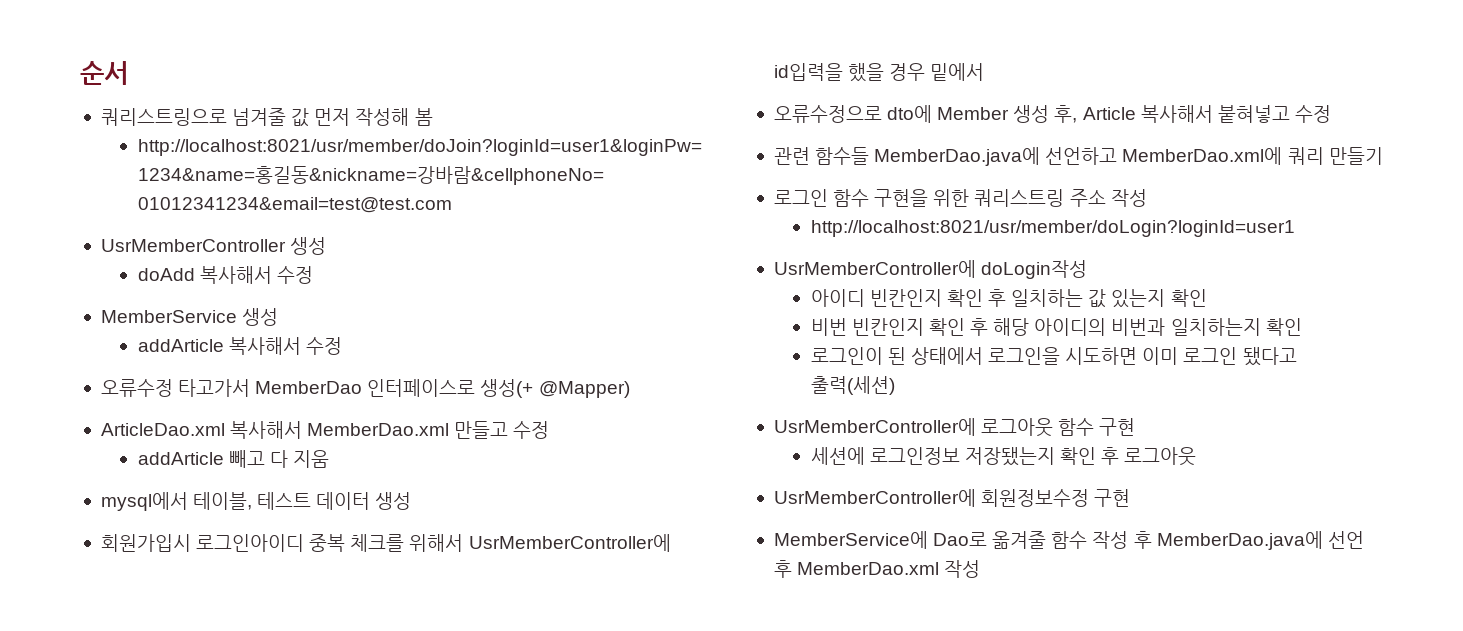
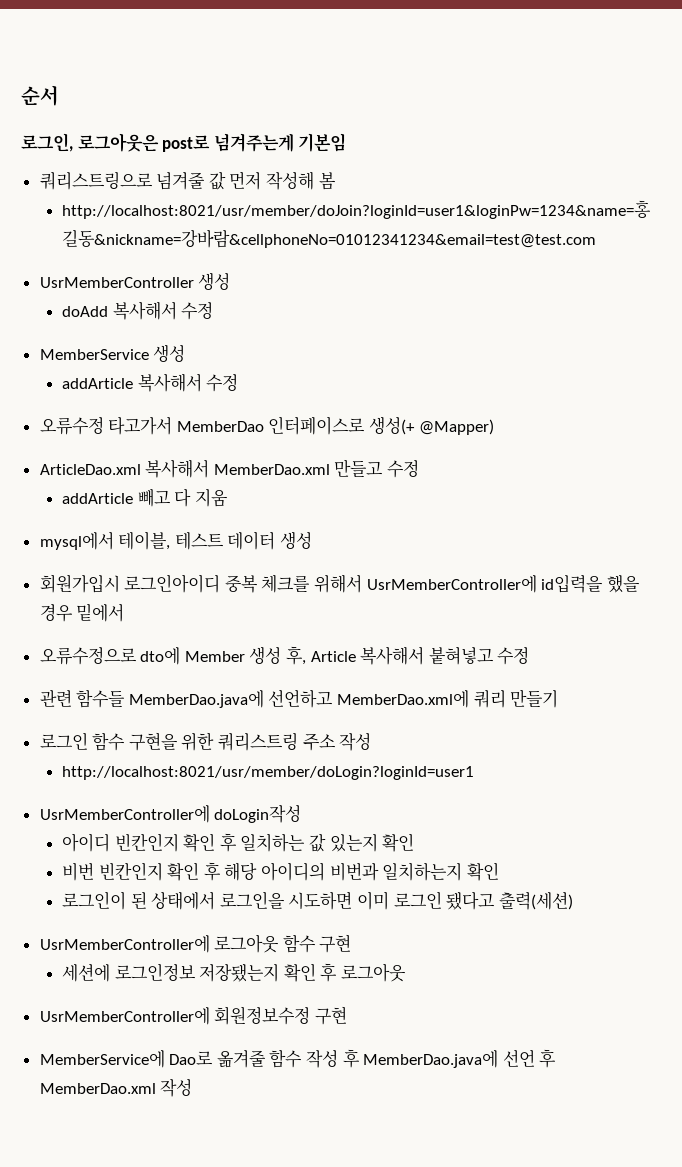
(128, 73) none -> [21,133,347,152] // 로그인, 로그아웃은 post로 넘겨주는게 기본임

